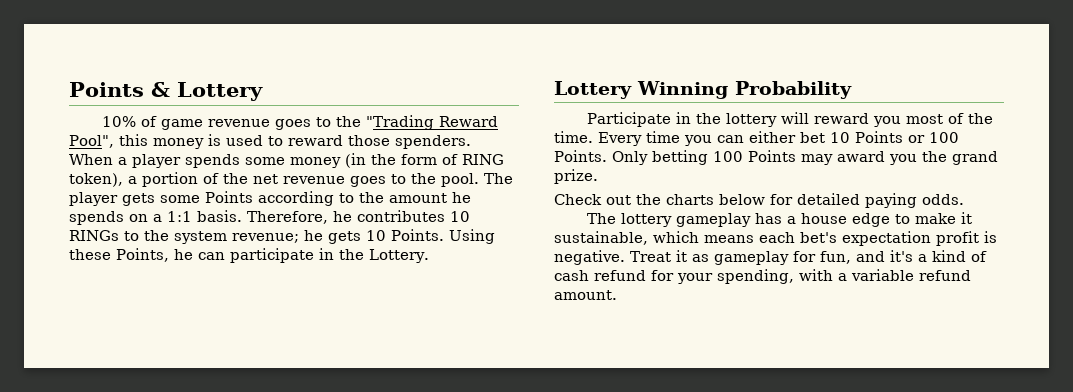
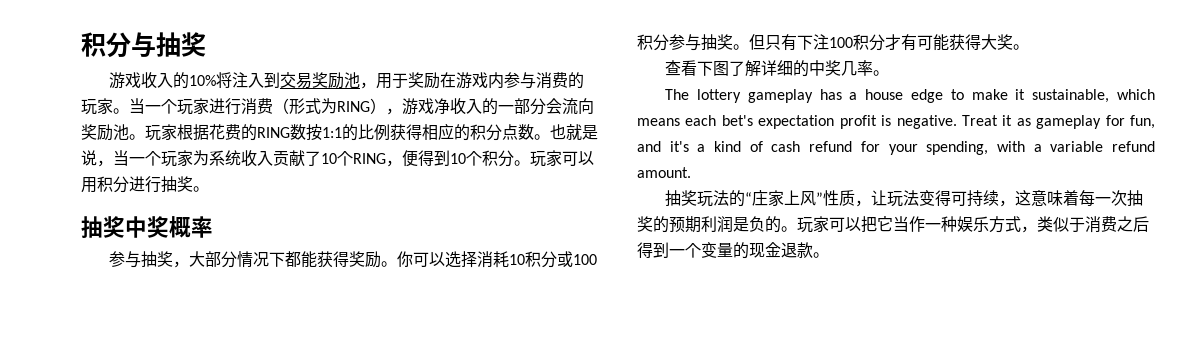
[69,82,263,101] [101,115,498,130] [69,134,471,149] [69,153,504,168] [69,172,513,187] [69,191,471,206] [69,210,470,225] [69,229,495,244] [69,248,429,263] [554,81,852,99] [586,112,993,127] [554,131,959,146] [554,150,998,165] [554,169,598,184] [554,193,964,208] Points & Lottery // 10% of game revenue goes to the "Trading Reward Pool", this money is used to reward those spenders. When a player spends some money (in the form of RING token), a portion of the net revenue goes to the pool. The player gets some Points according to the amount he spends on a 1:1 basis. Therefore, he contributes 10 RINGs to the system revenue; he gets 10 Points. Using these Points, he can participate in the Lottery. // Lottery Winning Probability // Participate in the lottery will reward you most of the time. Every time you can either bet 10 Points or 100 Points. Only betting 100 Points may award you the grand prize. // Check out the charts below for detailed paying odds. -> [81,32,206,58] [109,72,585,89] [81,98,594,115] [81,123,598,141] [81,150,594,167] [81,176,209,193] [81,216,213,238] [109,251,598,268] [637,34,1029,51] [665,60,890,77] 积分与抽奖 // 游戏收入的10%将注入到交易奖励池，用于奖励在游戏内参与消费的玩家。当一个玩家进行消费（形式为RING），游戏净收入的一部分会流向奖励池。玩家根据花费的RING数按1:1的比例获得相应的积分点数。也就是说，当一个玩家为系统收入贡献了10个RING，便得到10个积分。玩家可以用积分进行抽奖。 // 抽奖中奖概率 // 参与抽奖，大部分情况下都能获得奖励。你可以选择消耗10积分或100积分参与抽奖。但只有下注100积分才有可能获得大奖。 // 查看下图了解详细的中奖几率。
(617, 295) none -> [665,190,1144,207] [637,216,1149,233] [637,242,829,259] // 抽奖玩法的“庄家上风”性质，让玩法变得可持续，这意味着每一次抽奖的预期利润是负的。玩家可以把它当作一种娱乐方式，类似于消费之后得到一个变量的现金退款。

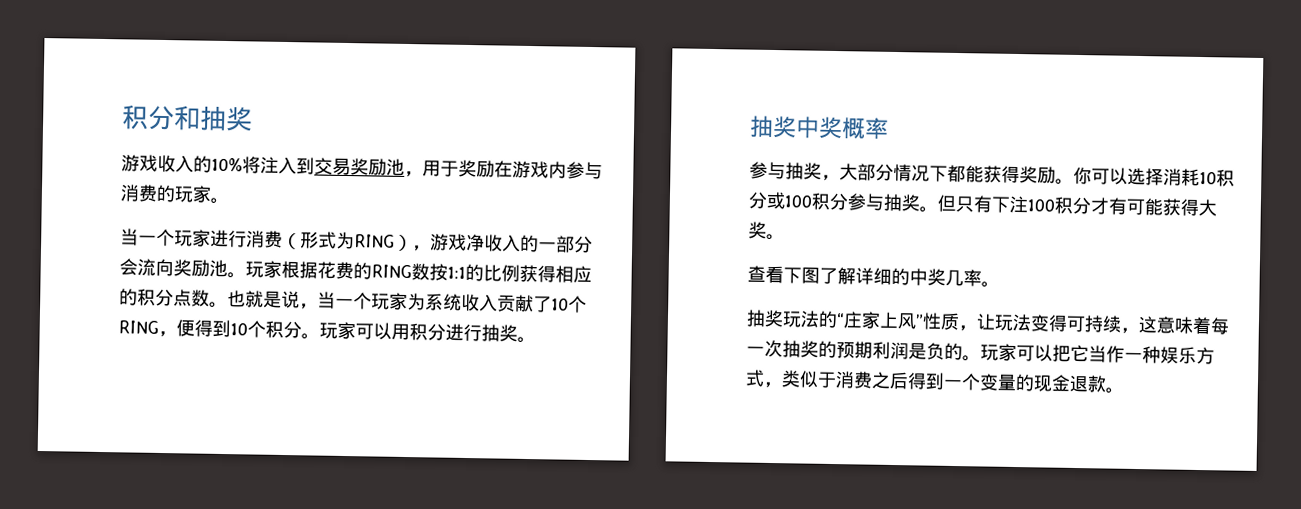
[81,32,156,58] 积分与 -> [121,105,201,131] 积分和
(129, 111) none -> (229, 201) //
[665,89,1155,103] [637,115,1155,129] [637,141,1155,155] [637,167,691,178] // The lottery gameplay has a house edge to make it sustainable, which means each bet's expectation profit is negative. Treat it as gameplay for fun, and it's a kind of cash refund for your spending, with a variable refund amount. -> (1000, 284) none

